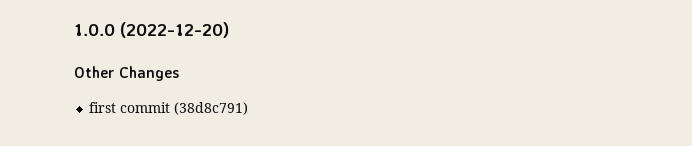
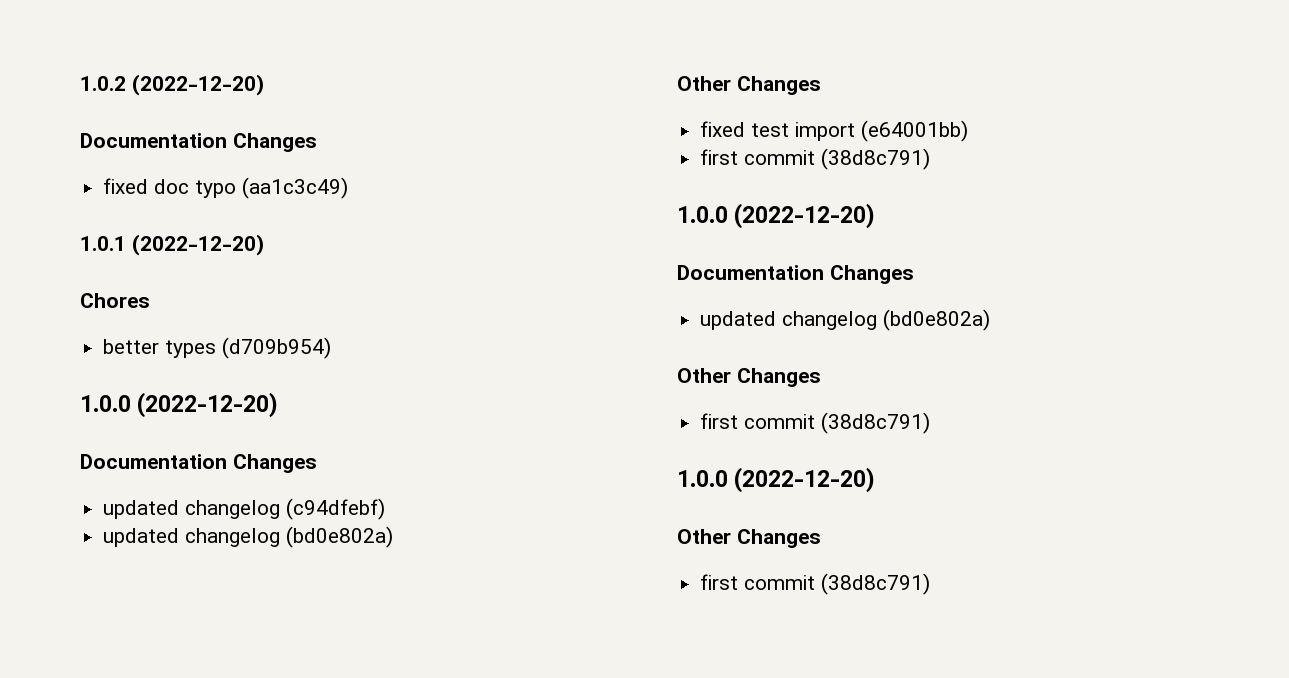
(74, 30) none -> [80,74,264,96] [80,133,317,152] [103,177,349,199] [80,234,264,256] [80,293,150,308] [103,337,332,359] [80,392,279,418] [80,454,317,473] [103,498,386,520] [103,526,394,548] [677,76,821,95] [700,120,969,142] [700,148,931,170] [677,203,876,229] [677,265,914,284] [700,309,991,331] [677,368,821,387] [700,412,931,434] 1.0.2 (2022-12-20) // Documentation Changes // fixed doc typo (aa1c3c49) // 1.0.1 (2022-12-20) // Chores // better types (d709b954) // 1.0.0 (2022-12-20) // Documentation Changes // updated changelog (c94dfebf) // updated changelog (bd0e802a) // Other Changes // fixed test import (e64001bb) // first commit (38d8c791) // 1.0.0 (2022-12-20) // Documentation Changes // updated changelog (bd0e802a) // Other Changes // first commit (38d8c791) //

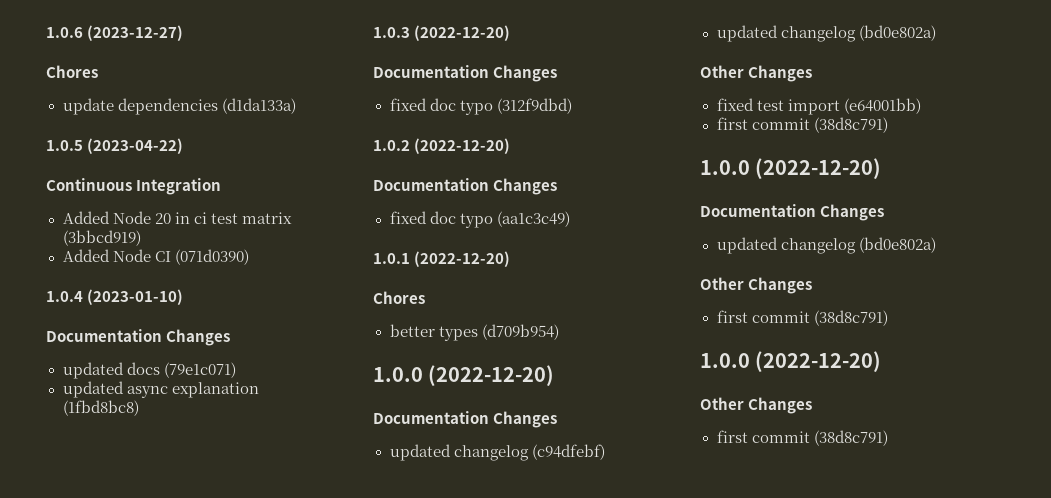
(80, 83) none -> [46,25,184,41] [46,65,98,78] [62,98,296,115] [46,138,184,154] [46,178,222,195] [62,211,292,224] [62,230,141,246] [62,249,249,265] [46,289,184,305] [46,329,231,346] [62,362,236,379] [62,381,259,398] [62,400,139,416] [373,25,511,41] [373,65,558,82] [389,98,572,115] 1.0.6 (2023-12-27) // Chores // update dependencies (d1da133a) // 1.0.5 (2023-04-22) // Continuous Integration // Added Node 20 in ci test matrix (3bbcd919) // Added Node CI (071d0390) // 1.0.4 (2023-01-10) // Documentation Changes // updated docs (79e1c071) // updated async explanation (1fbd8bc8) // 1.0.3 (2022-12-20) // Documentation Changes // fixed doc typo (312f9dbd) //

